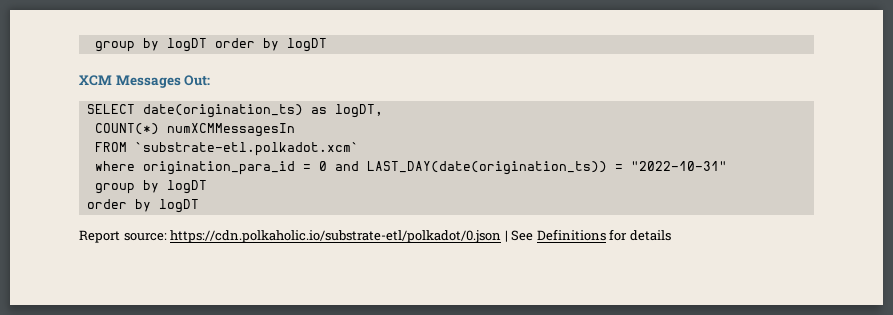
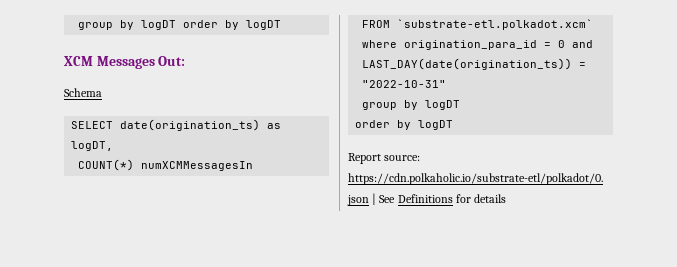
(211, 80) none -> [64,88,102,97] // Schema

